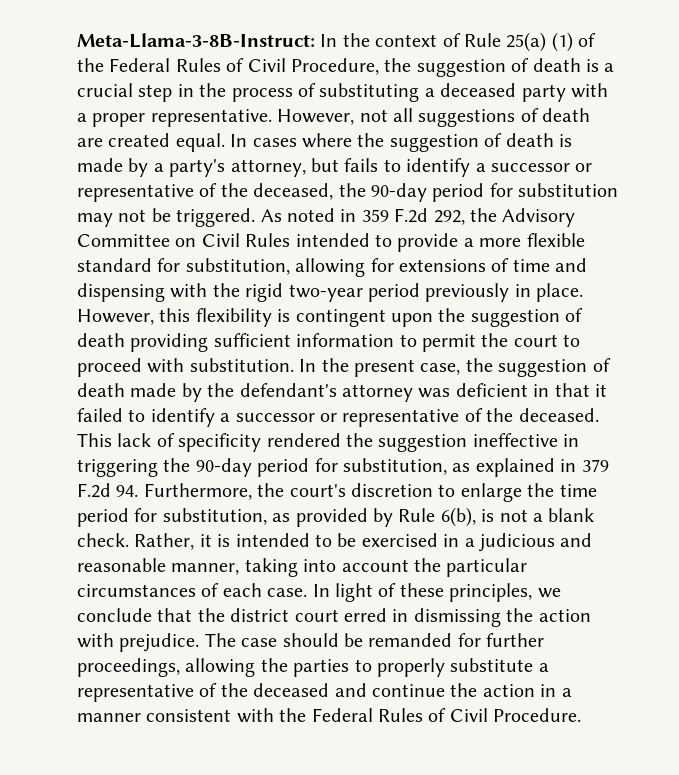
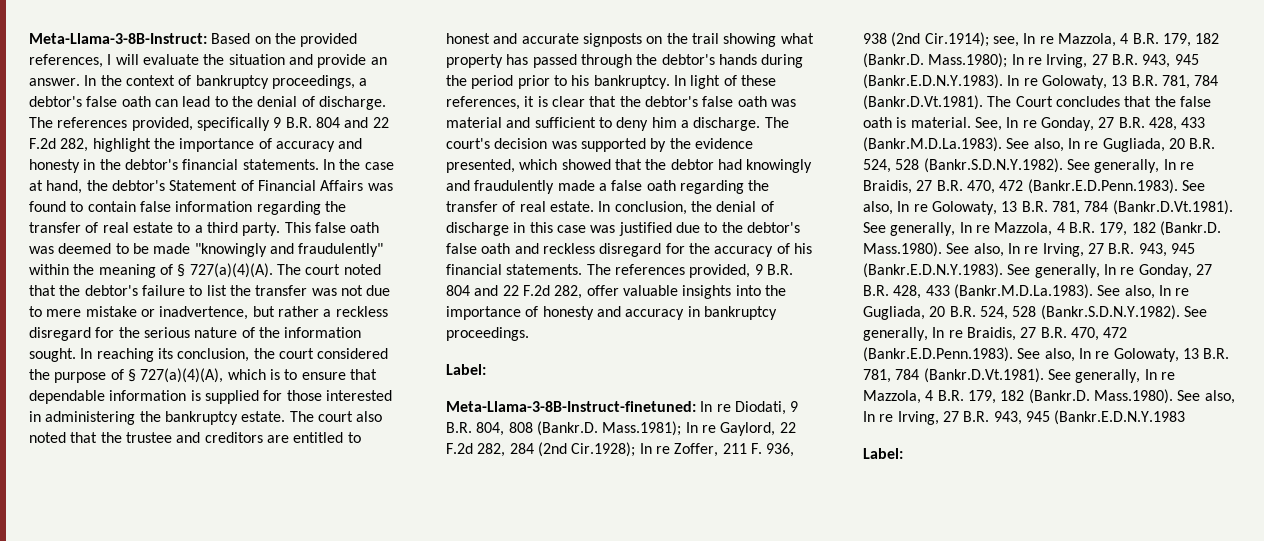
[320,32,597,52] [77,58,615,77] [77,83,608,102] [77,108,591,127] [77,133,572,152] [77,158,593,177] [77,183,619,202] [77,208,576,227] [77,233,585,252] [77,258,588,277] [77,283,584,302] [77,308,584,327] [77,333,581,352] [77,358,611,377] [77,383,607,402] [77,408,599,427] [77,433,580,452] [77,458,609,477] [77,483,597,502] [77,507,595,527] [77,533,593,552] [77,558,528,577] [77,583,561,602] [77,608,591,627] [77,633,545,652] [77,658,549,677] [77,683,572,702] [77,708,582,723] In the context of Rule 25(a) (1) of the Federal Rules of Civil Procedure, the suggestion of death is a crucial step in the process of substituting a deceased party with a proper representative. However, not all suggestions of death are created equal. In cases where the suggestion of death is made by a party's attorney, but fails to identify a successor or representative of the deceased, the 90-day period for substitution may not be triggered. As noted in 359 F.2d 292, the Advisory Committee on Civil Rules intended to provide a more flexible standard for substitution, allowing for extensions of time and dispensing with the rigid two-year period previously in place. However, this flexibility is contingent upon the suggestion of death providing sufficient information to permit the court to proceed with substitution. In the present case, the suggestion of death made by the defendant's attorney was deficient in that it failed to identify a successor or representative of the deceased. This lack of specificity rendered the suggestion ineffective in triggering the 90-day period for substitution, as explained in 379 F.2d 94. Furthermore, the court's discretion to enlarge the time period for substitution, as provided by Rule 6(b), is not a blank check. Rather, it is intended to be exercised in a judicious and reasonable manner, taking into account the particular circumstances of each case. In light of these principles, we conclude that the district court erred in dismissing the action with prejudice. The case should be remanded for further proceedings, allowing the parties to properly substitute a representative of the deceased and continue the action in a manner consistent with the Federal Rules of Civil Procedure. -> [211,33,358,47] [29,54,387,68] [29,75,368,89] [29,96,386,110] [29,117,389,131] [29,138,363,152] [29,159,394,173] [29,180,393,194] [29,201,346,215] [29,222,380,236] [29,243,384,257] [29,263,381,278] [29,285,391,296] [29,306,388,320] [29,327,362,341] [29,348,389,362] [29,368,377,383] [29,390,392,404] [29,411,383,425] [29,432,361,443] [446,33,814,47] [446,54,804,68] [446,75,776,89] [446,96,796,110] [446,117,789,131] [446,138,753,152] [446,159,813,173] [446,180,770,194] [446,201,774,215] [446,222,800,236] [446,243,812,257] [446,264,793,278] [446,285,786,299] [446,306,777,320] [446,327,529,341] [446,364,486,375] [446,401,799,415] [446,421,796,436] [446,442,795,457] [863,32,1220,47] [863,53,1199,68] [863,74,1219,89] [863,95,1211,110] [863,117,1206,131] [863,137,1216,152] [863,158,1194,173] [863,179,1205,194] [863,200,1233,215] [863,221,1221,236] [863,242,1195,257] [863,263,1212,278] [863,284,1190,299] [863,305,1207,320] [863,327,1128,341] [863,347,1230,362] [863,368,1175,383] [863,389,1235,404] [863,410,1186,425] [863,448,903,459] Based on the provided references, I will evaluate the situation and provide an answer. In the context of bankruptcy proceedings, a debtor's false oath can lead to the denial of discharge. The references provided, specifically 9 B.R. 804 and 22 F.2d 282, highlight the importance of accuracy and honesty in the debtor's financial statements. In the case at hand, the debtor's Statement of Financial Affairs was found to contain false information regarding the transfer of real estate to a third party. This false oath was deemed to be made "knowingly and fraudulently" within the meaning of § 727(a)(4)(A). The court noted that the debtor's failure to list the transfer was not due to mere mistake or inadvertence, but rather a reckless disregard for the serious nature of the information sought. In reaching its conclusion, the court considered the purpose of § 727(a)(4)(A), which is to ensure that dependable information is supplied for those interested in administering the bankruptcy estate. The court also noted that the trustee and creditors are entitled to honest and accurate signposts on the trail showing what property has passed through the debtor's hands during the period prior to his bankruptcy. In light of these references, it is clear that the debtor's false oath was material and sufficient to deny him a discharge. The court's decision was supported by the evidence presented, which showed that the debtor had knowingly and fraudulently made a false oath regarding the transfer of real estate. In conclusion, the denial of discharge in this case was justified due to the debtor's false oath and reckless disregard for the accuracy of his financial statements. The references provided, 9 B.R. 804 and 22 F.2d 282, offer valuable insights into the importance of honesty and accuracy in bankruptcy proceedings. // Label: // Meta-Llama-3-8B-Instruct-finetuned: In re Diodati, 9 B.R. 804, 808 (Bankr.D. Mass.1981); In re Gaylord, 22 F.2d 282, 284 (2nd Cir.1928); In re Zoffer, 211 F. 936, 938 (2nd Cir.1914); see, In re Mazzola, 4 B.R. 179, 182 (Bankr.D. Mass.1980); In re Irving, 27 B.R. 943, 945 (Bankr.E.D.N.Y.1983). In re Golowaty, 13 B.R. 781, 784 (Bankr.D.Vt.1981). The Court concludes that the false oath is material. See, In re Gonday, 27 B.R. 428, 433 (Bankr.M.D.La.1983). See also, In re Gugliada, 20 B.R. 524, 528 (Bankr.S.D.N.Y.1982). See generally, In re Braidis, 27 B.R. 470, 472 (Bankr.E.D.Penn.1983). See also, In re Golowaty, 13 B.R. 781, 784 (Bankr.D.Vt.1981). See generally, In re Mazzola, 4 B.R. 179, 182 (Bankr.D. Mass.1980). See also, In re Irving, 27 B.R. 943, 945 (Bankr.E.D.N.Y.1983). See generally, In re Gonday, 27 B.R. 428, 433 (Bankr.M.D.La.1983). See also, In re Gugliada, 20 B.R. 524, 528 (Bankr.S.D.N.Y.1982). See generally, In re Braidis, 27 B.R. 470, 472 (Bankr.E.D.Penn.1983). See also, In re Golowaty, 13 B.R. 781, 784 (Bankr.D.Vt.1981). See generally, In re Mazzola, 4 B.R. 179, 182 (Bankr.D. Mass.1980). See also, In re Irving, 27 B.R. 943, 945 (Bankr.E.D.N.Y.1983 // Label:

